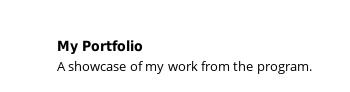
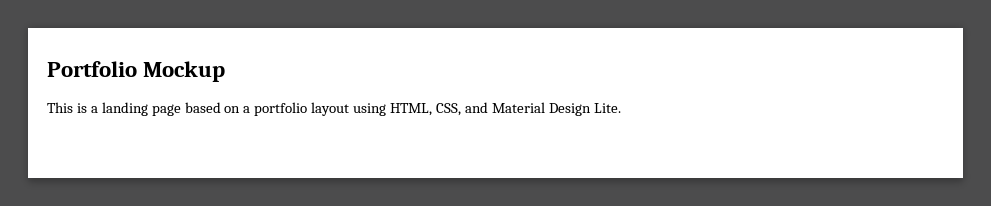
[57,40,78,55] My -> (47, 69) none
[57,61,312,74] // A showcase of my work from the program. -> [143,61,226,82] [47,102,621,116] Mockup // This is a landing page based on a portfolio layout using HTML, CSS, and Material Design Lite.

